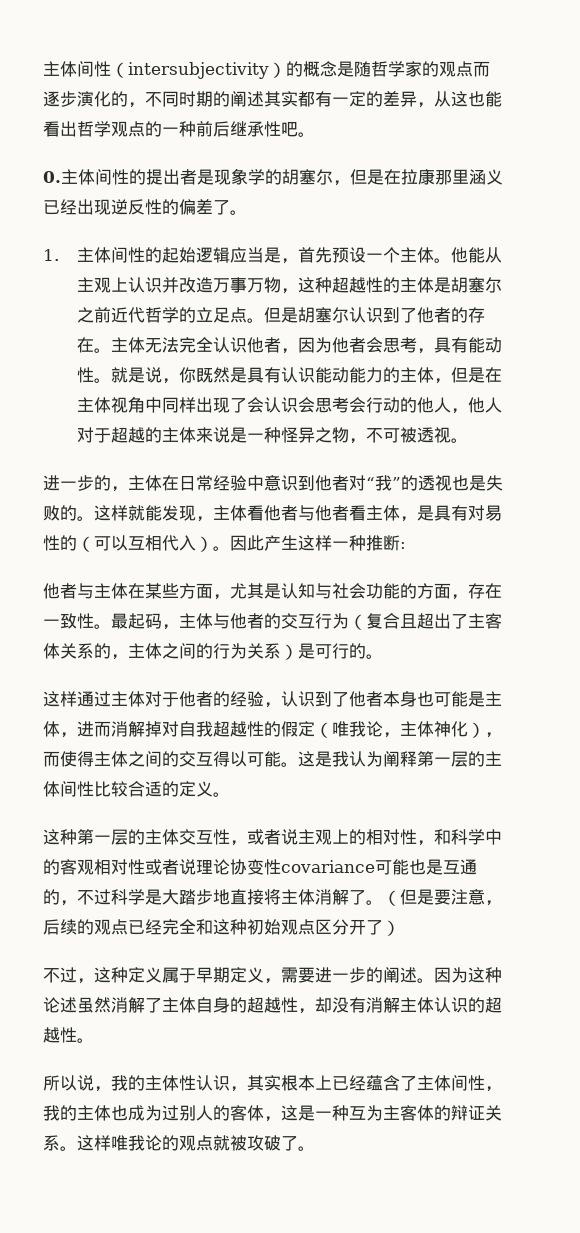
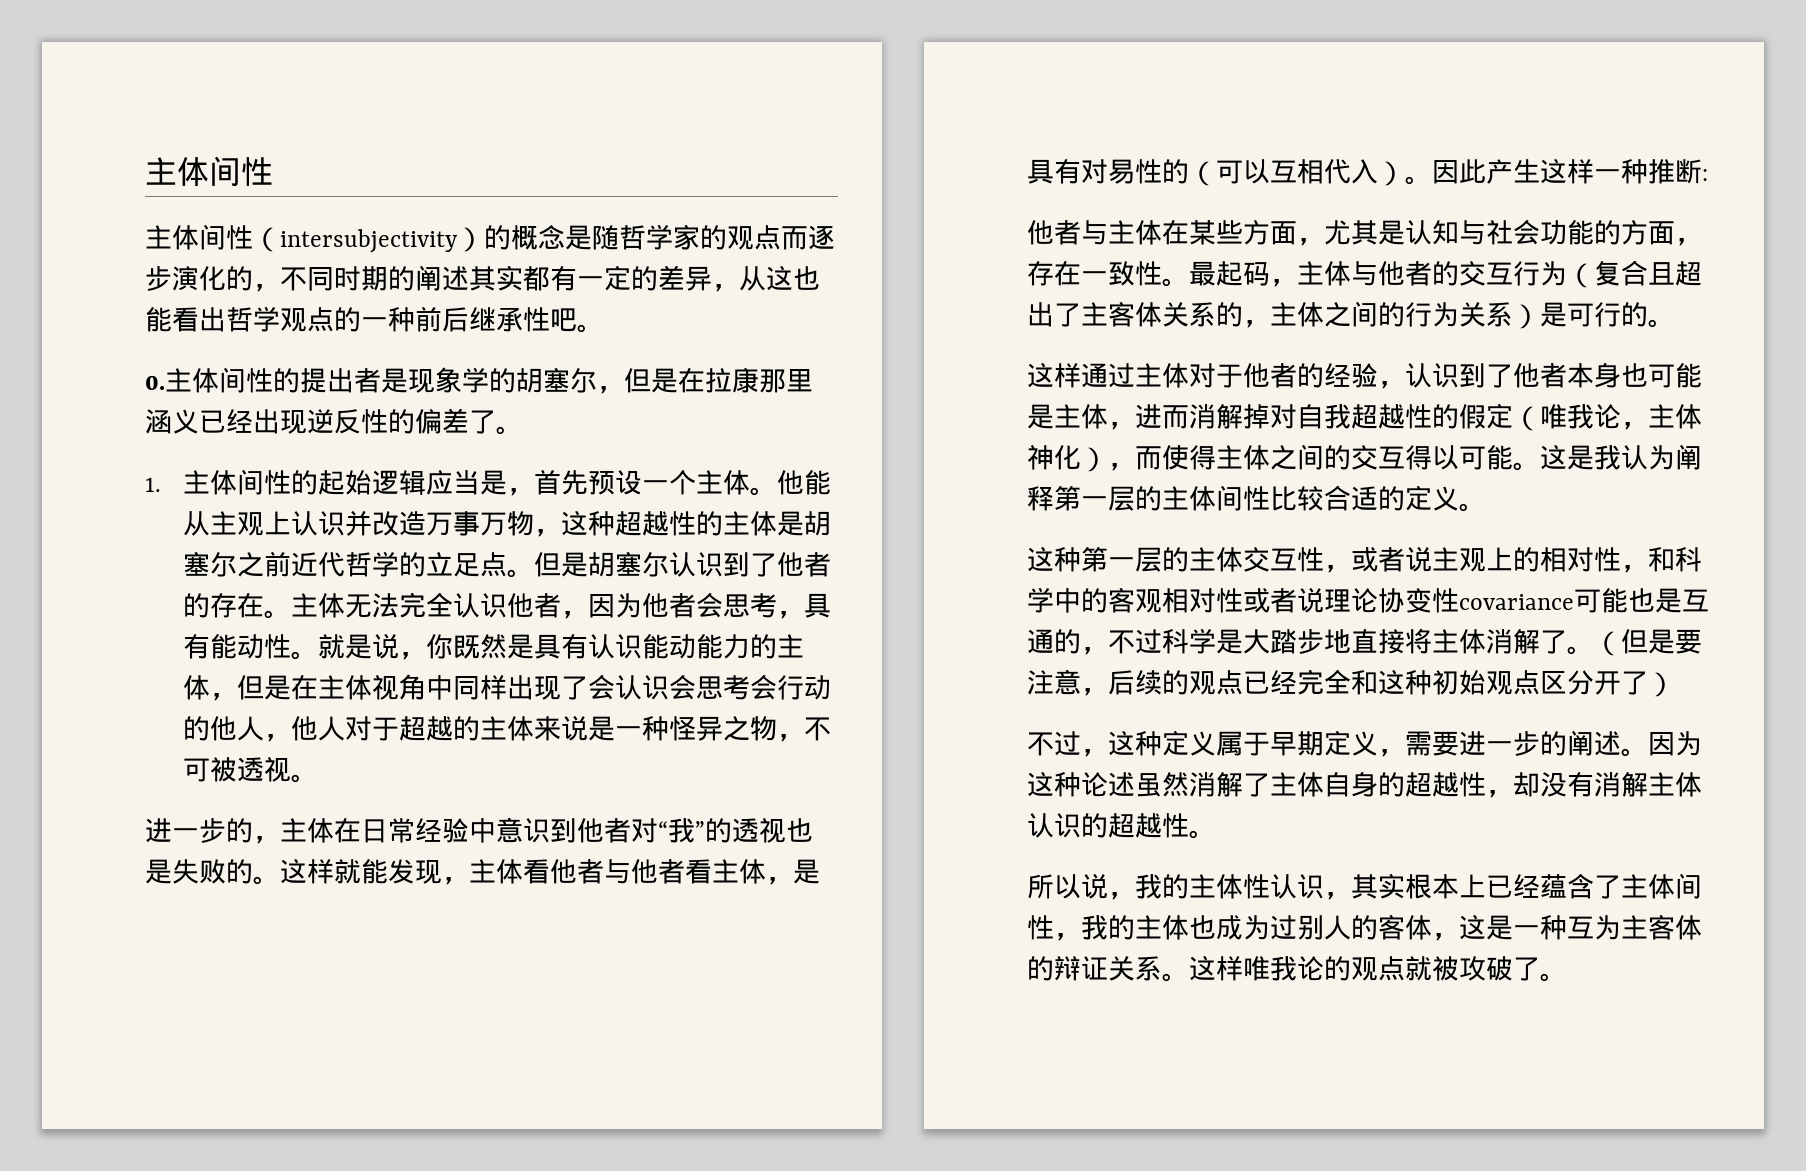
[43,61,111,77] 主体间性 -> [145,156,273,186] [145,224,253,250] 主体间性 // 主体间性

